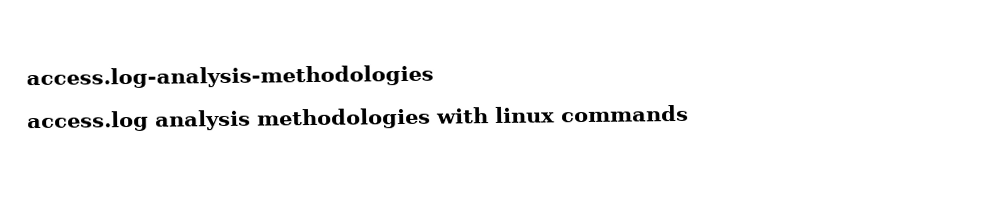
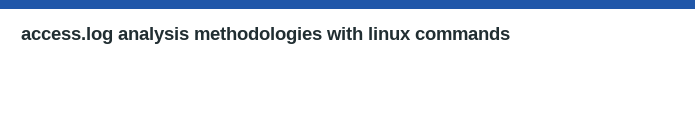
[26,64,434,90] access.log-analysis-methodologies // -> (21, 35) none

